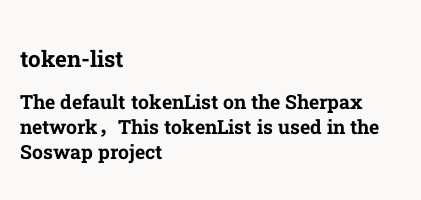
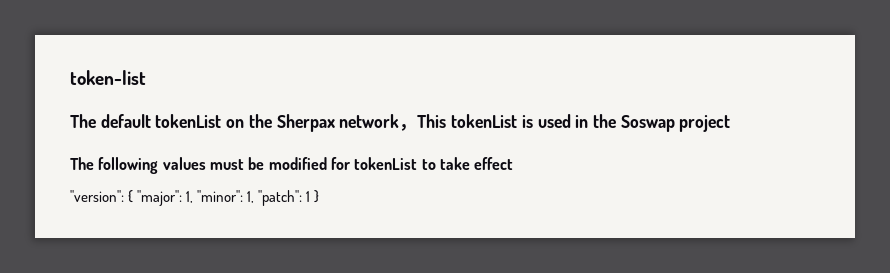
(163, 154) none -> [70,157,514,174] [70,190,320,206] // The following values must be modified for tokenList to take effect // "version": { "major": 1, "minor": 1, "patch": 1 }

